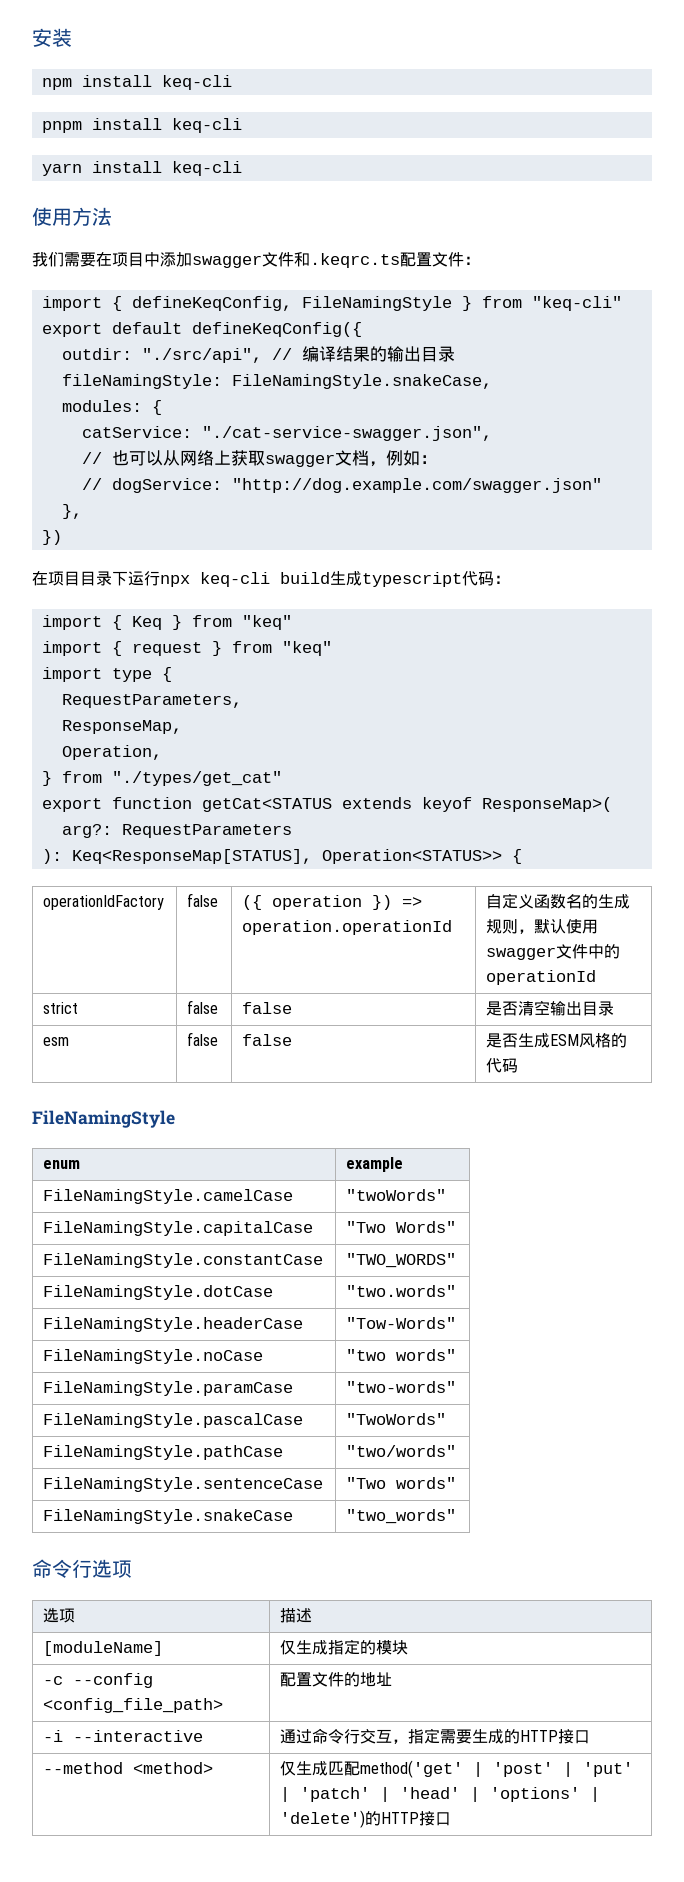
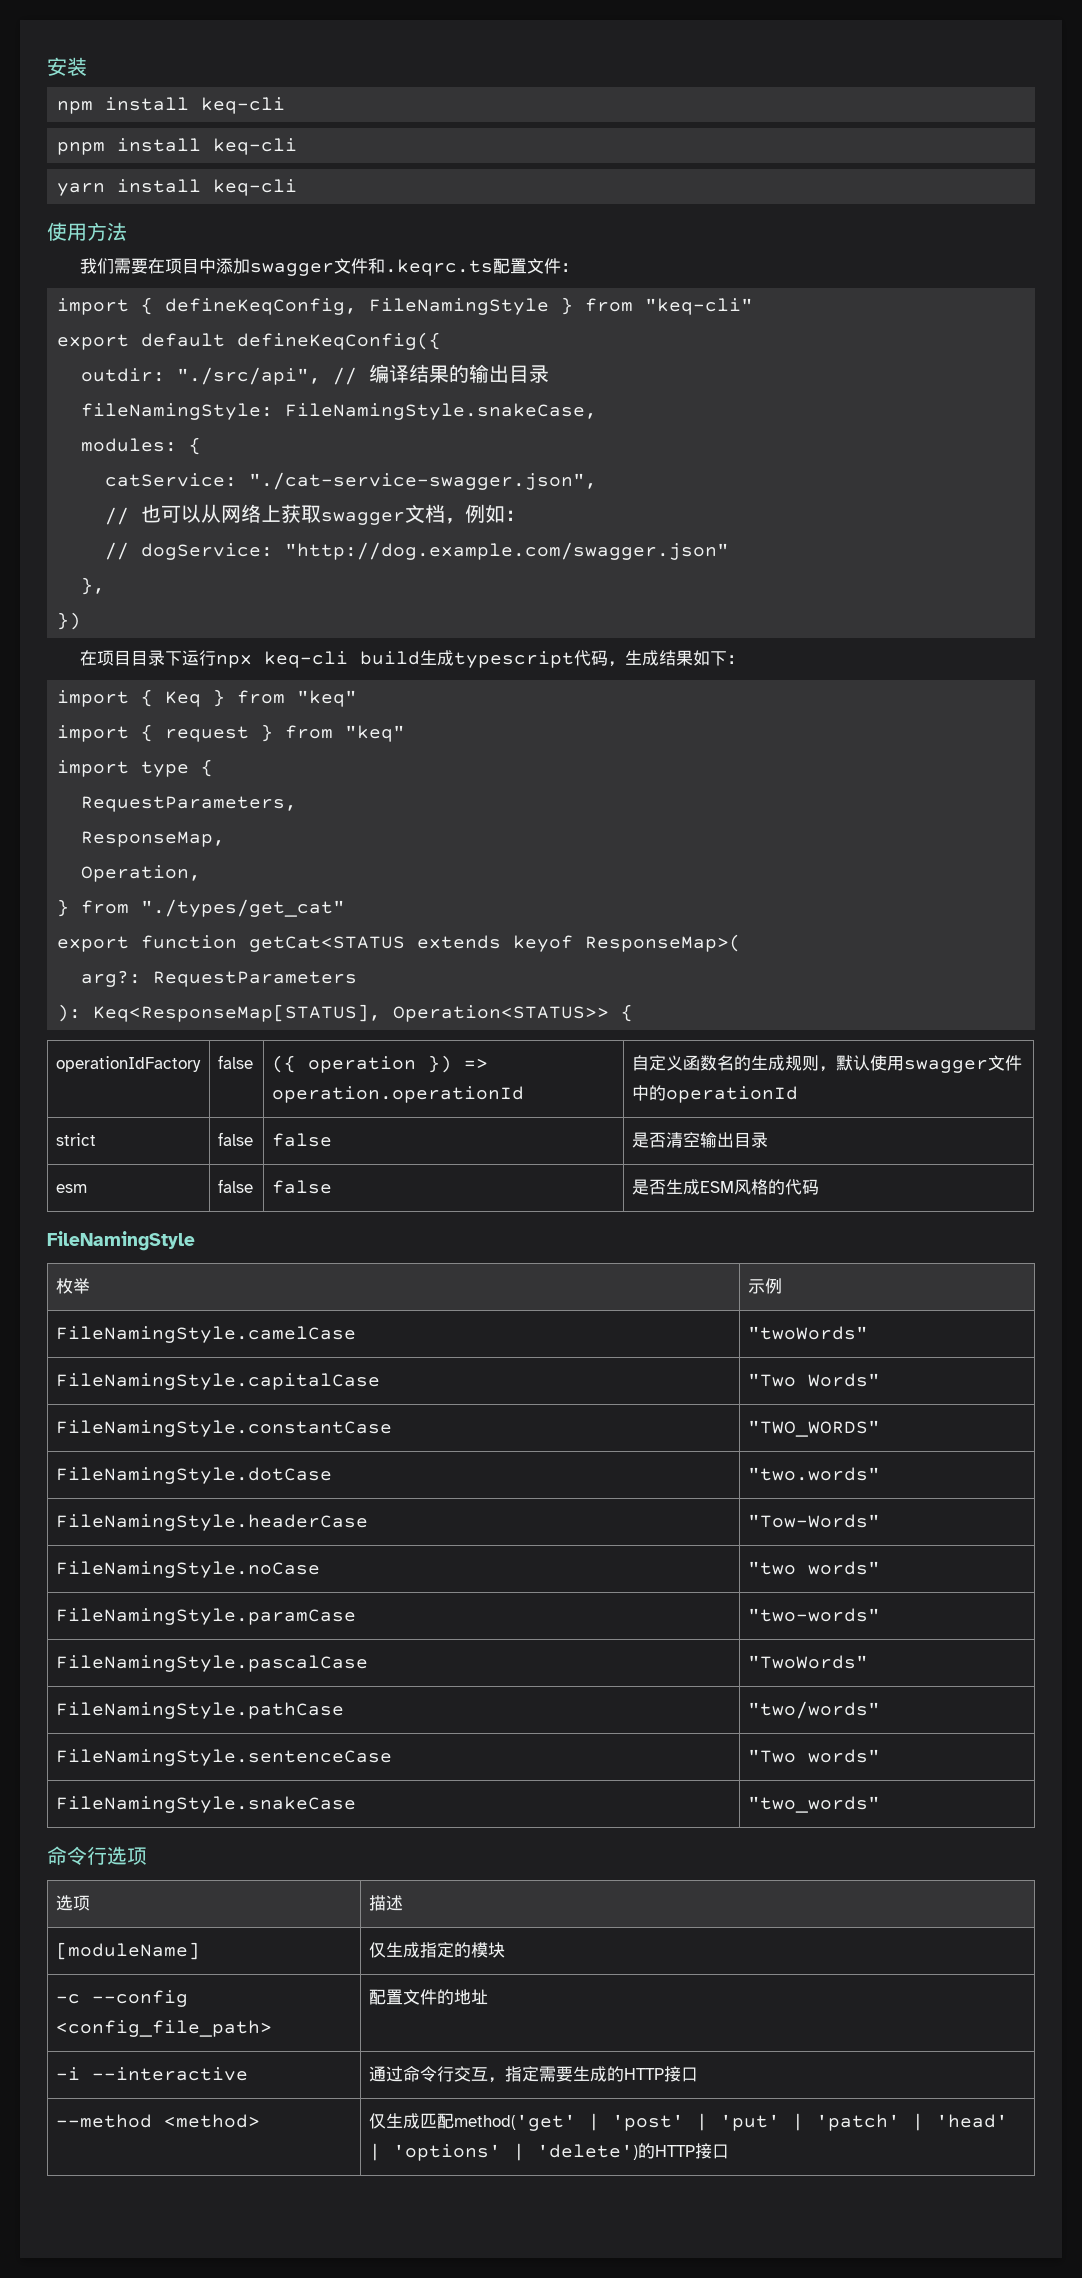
(494, 578) none -> [607,650,727,667] ，生成结果如下
[43,1160,81,1169] [346,1157,404,1172] enum | example -> [55,1278,90,1294] [747,1278,782,1294] 枚举 | 示例

